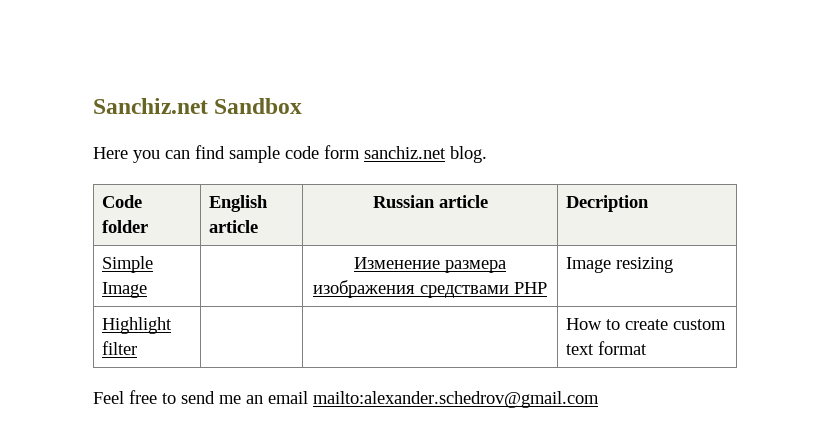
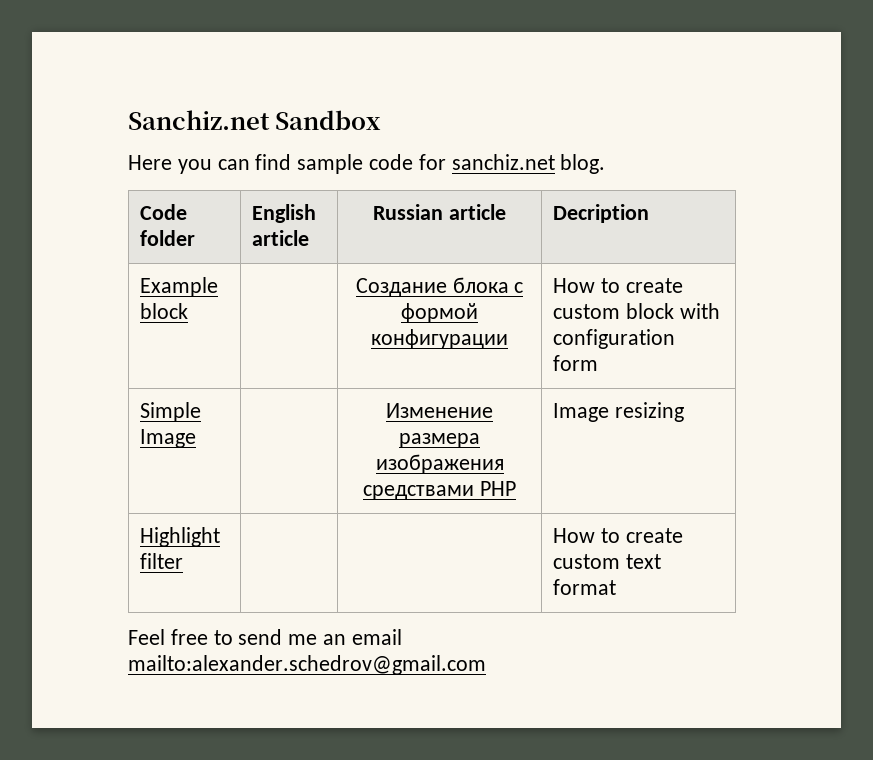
[324,145,360,159] form -> [418,154,446,170] for
(650, 203) none -> [140,277,219,297] [140,303,189,319] [355,277,524,297] [401,303,478,323] [371,329,508,349] [553,278,684,293] [553,303,721,319] [553,329,676,349] [553,355,599,371] // Example block | | Создание блока с формой конфигурации | How to create custom block with configuration form

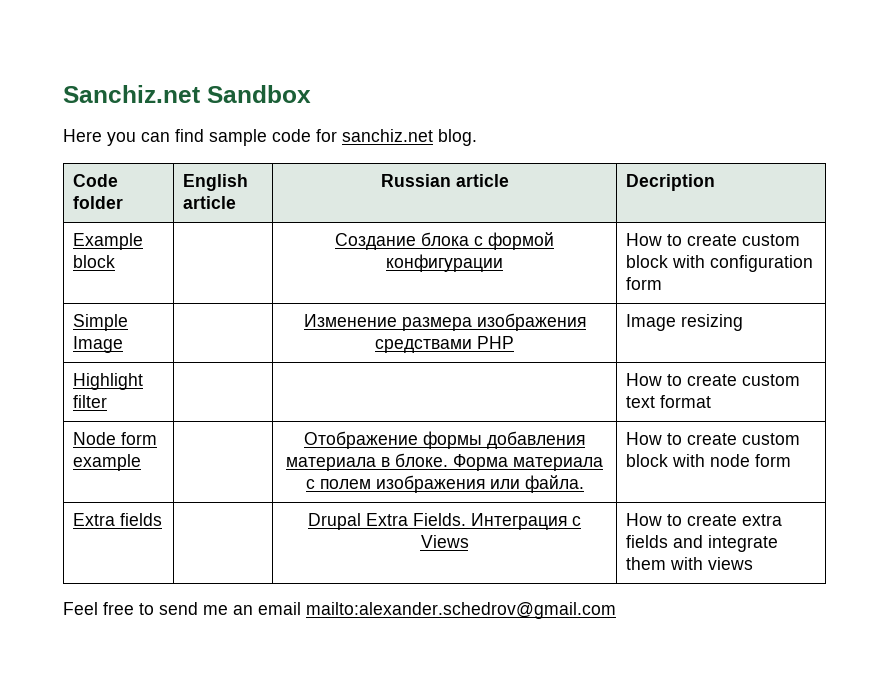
(617, 587) none -> [72,432,157,445] [72,454,141,471] [304,431,585,449] [286,453,603,471] [305,475,584,493] [625,432,800,445] [625,454,791,467] [72,513,162,526] [308,513,581,530] [420,535,469,548] [625,513,782,526] [625,535,778,552] [625,557,753,570] // Node form example | | Отображение формы добавления материала в блоке. Форма материала с полем изображения или файла. | How to create custom block with node form // Extra fields | | Drupal Extra Fields. Интеграция с Views | How to create extra fields and integrate them with views

